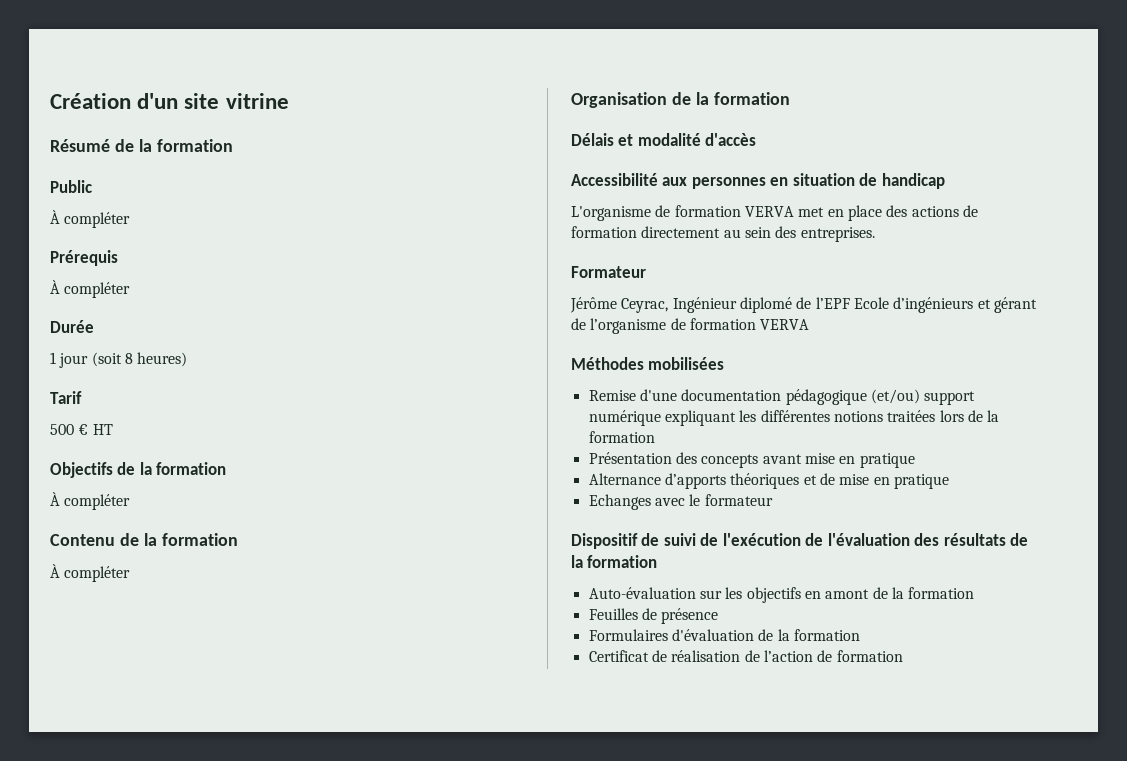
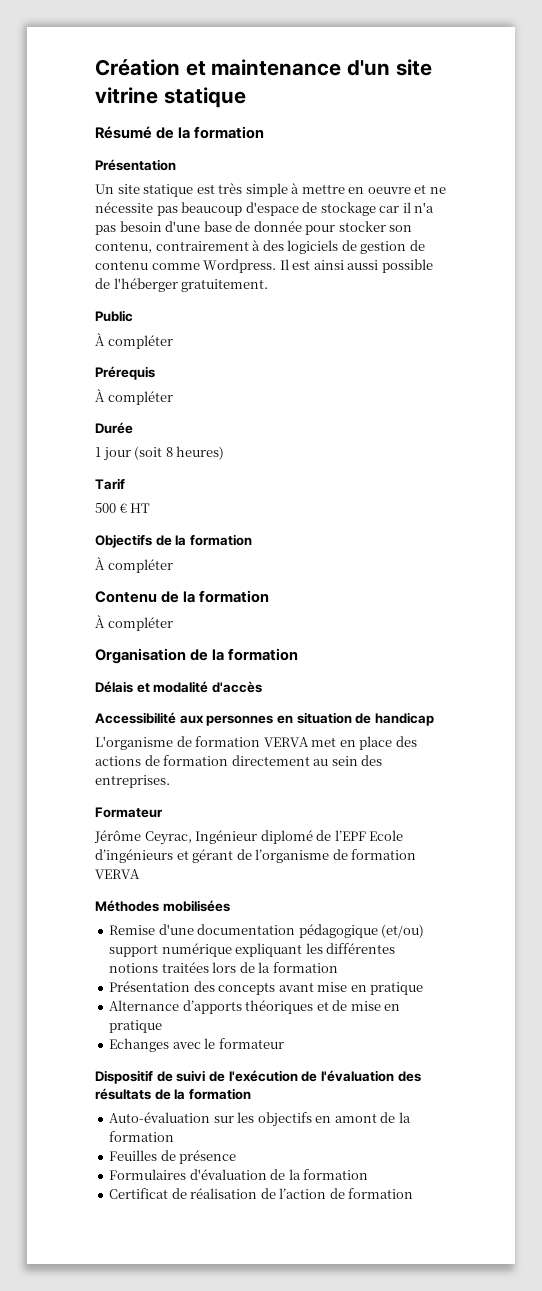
(131, 101) none -> [185,59,342,76] et maintenance
(289, 101) none -> [163,87,246,108] statique
(233, 145) none -> [95,159,176,171] [95,183,446,197] [95,202,435,216] [95,221,413,235] [95,240,425,254] [95,259,433,273] [95,278,269,292] // Présentation // Un site statique est très simple à mettre en oeuvre et ne nécessite pas beaucoup d'espace de stockage car il n'a pas besoin d'une base de donnée pour stocker son contenu, contrairement à des logiciels de gestion de contenu comme Wordpress. Il est ainsi aussi possible de l'héberger gratuitement.

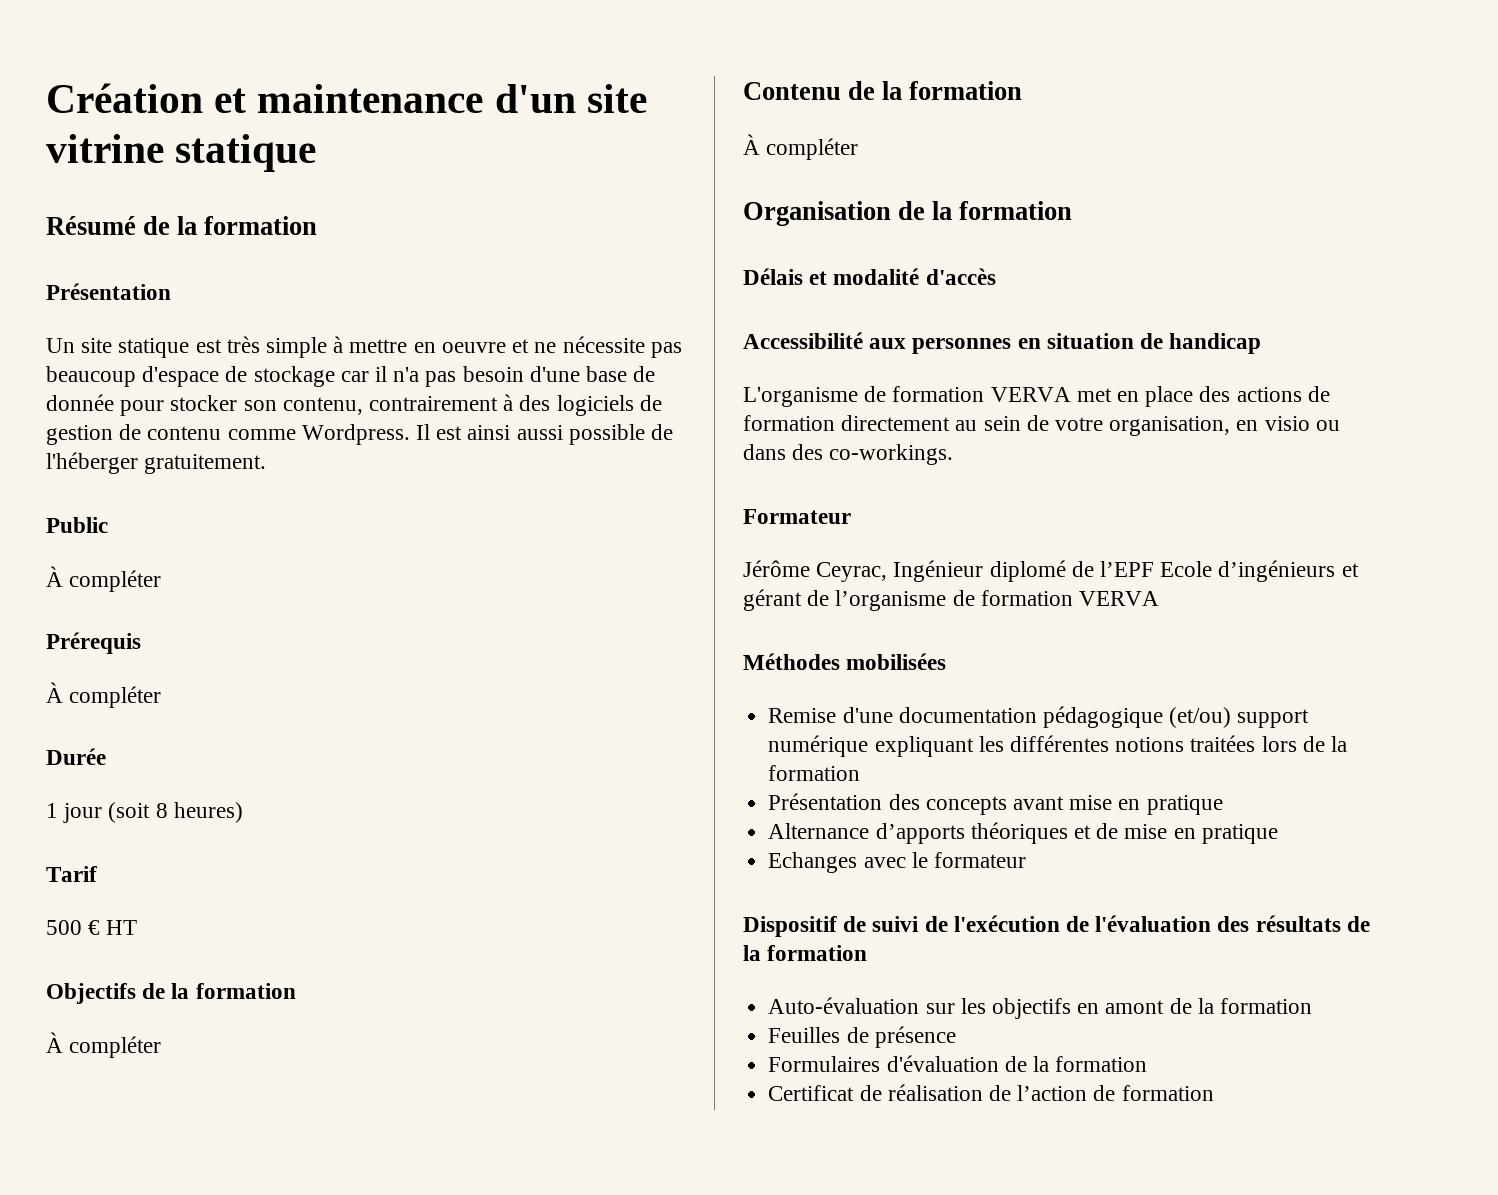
[361,755,383,766] [95,775,170,788] des entreprises. -> [1026,415,1340,436] [743,444,954,465] de votre organisation, en visio ou dans des co-workings.

